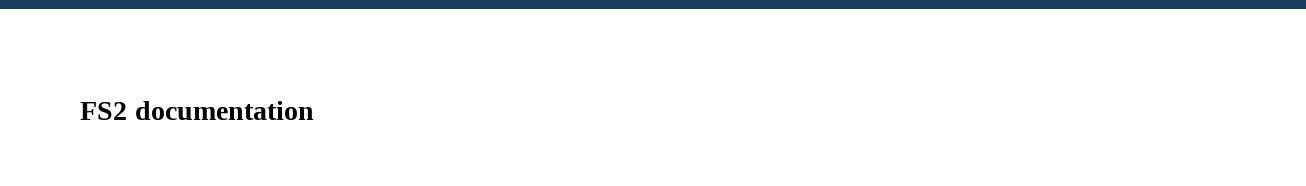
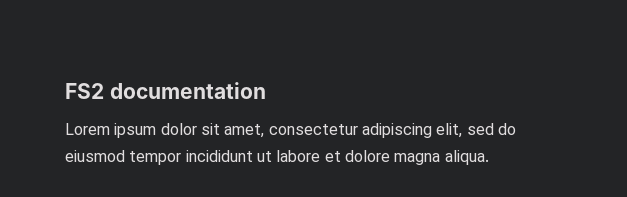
(314, 110) none -> [65,123,516,138] [65,150,489,165] // Lorem ipsum dolor sit amet, consectetur adipiscing elit, sed do eiusmod tempor incididunt ut labore et dolore magna aliqua.

